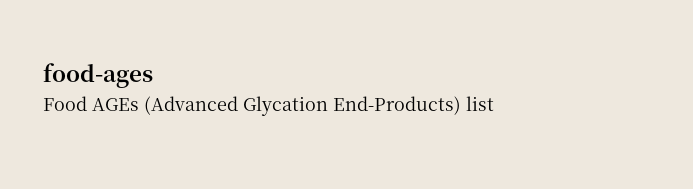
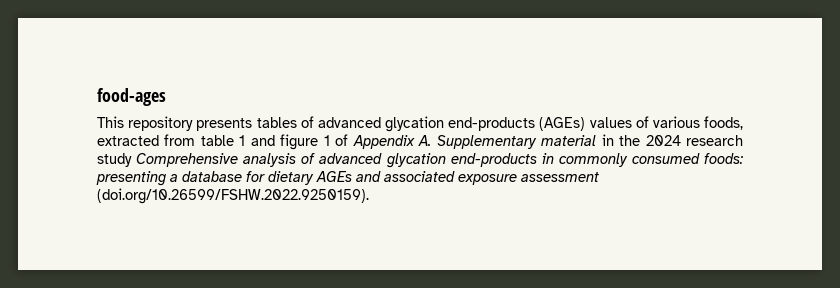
[43,96,494,116] Food AGEs (Advanced Glycation End-Products) list -> [97,116,743,132] [97,134,743,150] [97,153,744,168] [96,171,599,186] [97,188,369,204] This repository presents tables of advanced glycation end-products (AGEs) values of various foods, extracted from table 1 and figure 1 of Appendix A. Supplementary material in the 2024 research study Comprehensive analysis of advanced glycation end-products in commonly consumed foods: presenting a database for dietary AGEs and associated exposure assessment (doi.org/10.26599/FSHW.2022.9250159).

